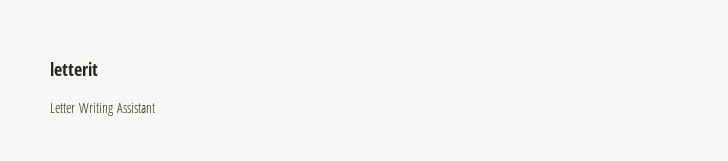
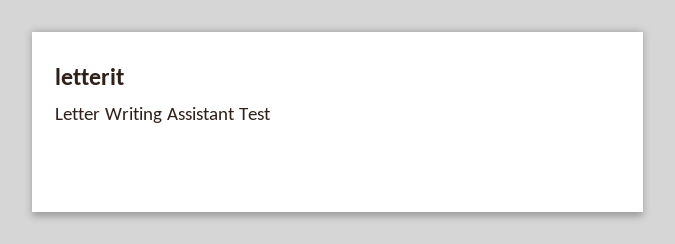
(155, 108) none -> [238,108,271,120] Test

